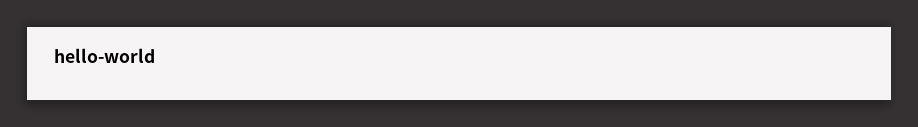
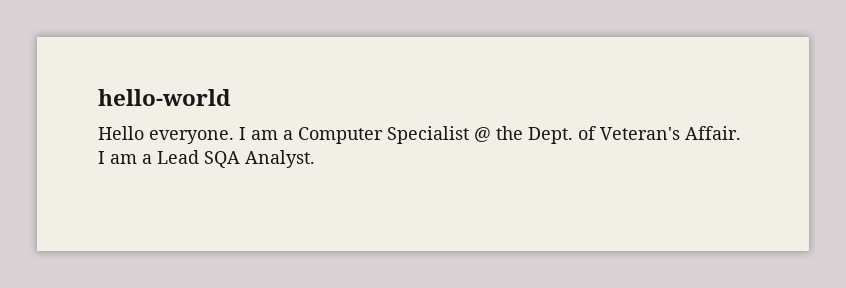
(155, 55) none -> [98,126,741,144] [98,150,315,168] // Hello everyone. I am a Computer Specialist @ the Dept. of Veteran's Affair. I am a Lead SQA Analyst.

